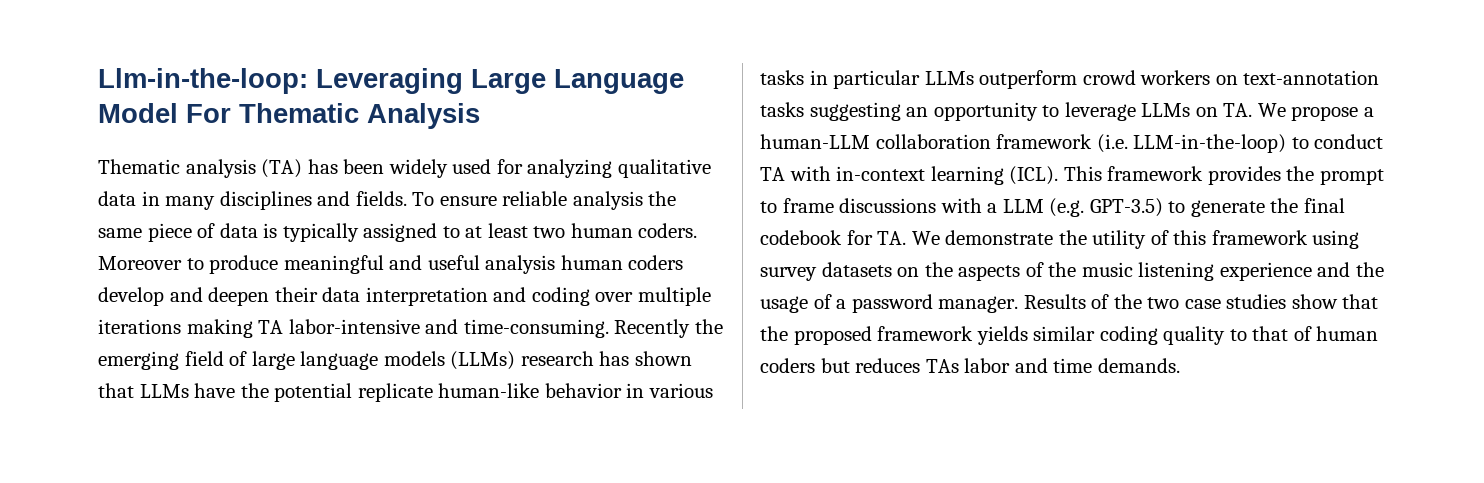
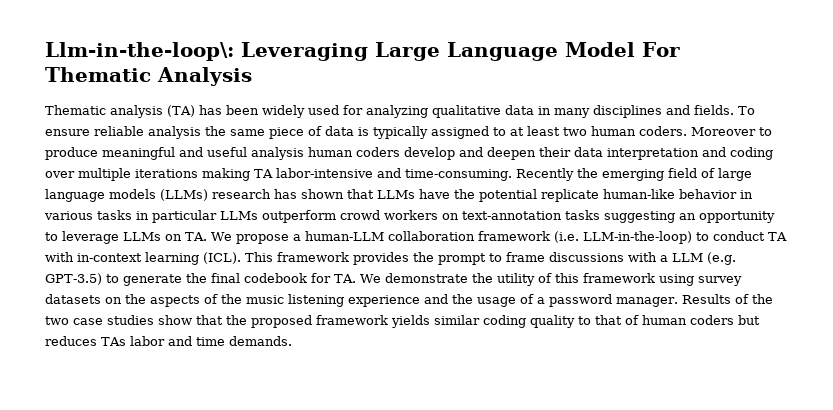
[98,68,308,94] Llm-in-the-loop: -> [45,42,234,61] Llm-in-the-loop\:

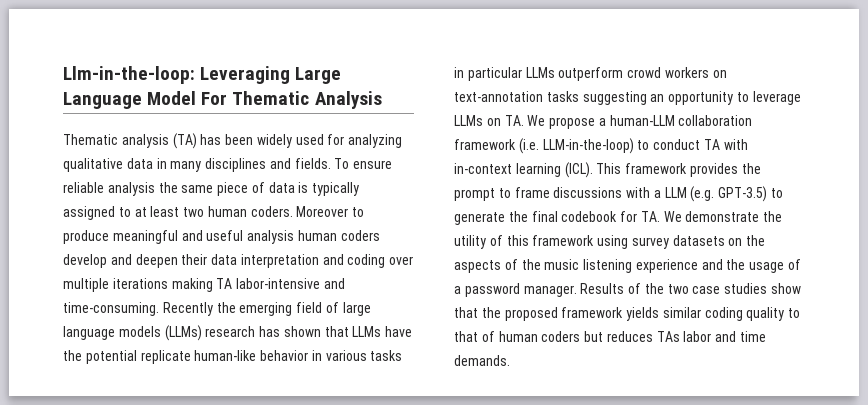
[45,42,234,61] Llm-in-the-loop\: -> [63,66,195,84] Llm-in-the-loop:

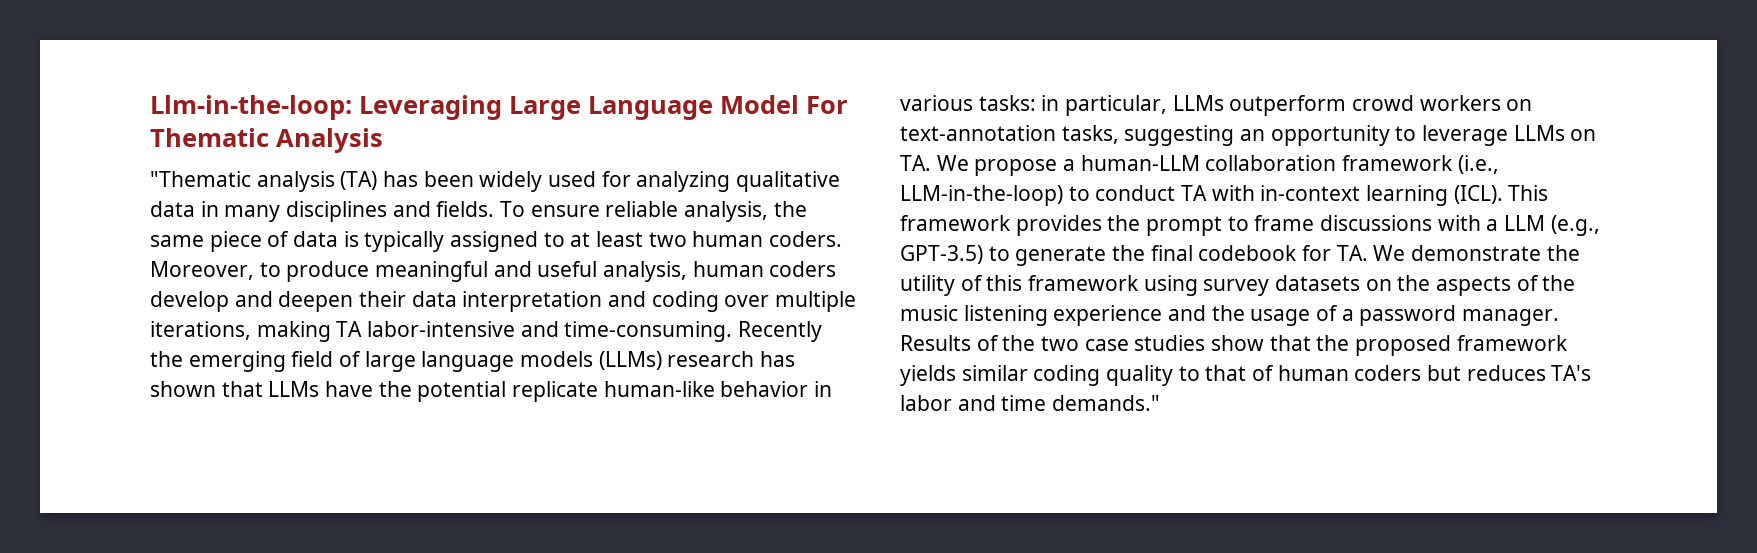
[63,134,118,145] Thematic -> [150,171,251,187] "Thematic
[107,182,155,196] analysis -> [684,201,769,222] analysis,
[296,206,349,217] Moreover -> [150,261,254,280] Moreover,
[247,230,295,244] analysis -> [603,261,688,282] analysis,
[112,278,168,289] iterations -> [150,321,251,340] iterations,
[370,350,403,361] [454,67,522,81] tasks in particular -> [978,95,1168,116] tasks: in particular,
[546,91,579,102] tasks -> [1061,125,1119,144] tasks,
[518,138,539,154] (i.e. -> [1457,155,1499,174] (i.e.,
[690,186,715,202] (e.g. -> [1550,215,1600,236] (e.g.,
[656,331,680,342] TAs -> [1551,365,1592,381] TA's
[454,355,510,366] demands. -> [1052,395,1161,411] demands."

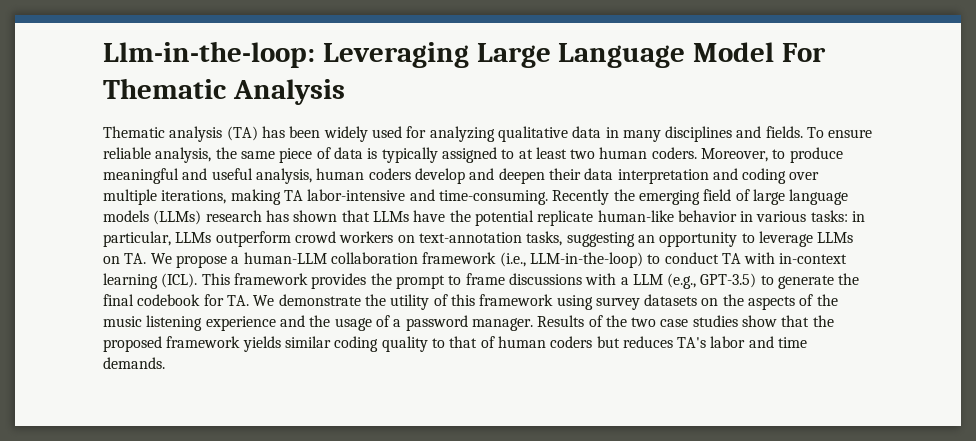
[150,171,251,187] "Thematic -> [103,126,165,138] Thematic
[1052,395,1161,411] demands." -> [103,357,165,369] demands.

